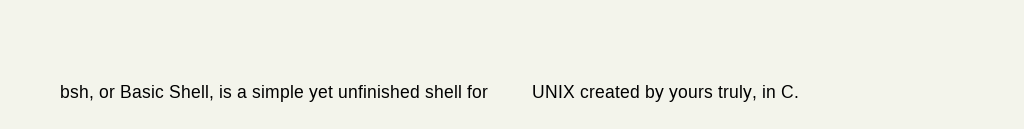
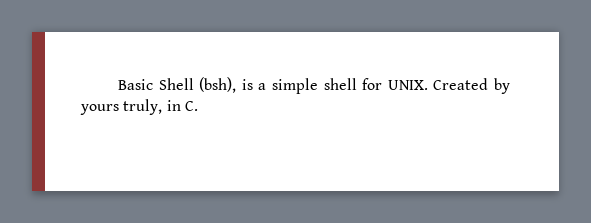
[60,85,640,102] bsh, or Basic Shell, is a simple yet unfinished shell for UNIX created -> [117,77,489,94] Basic Shell (bsh), is a simple shell for UNIX. Created

